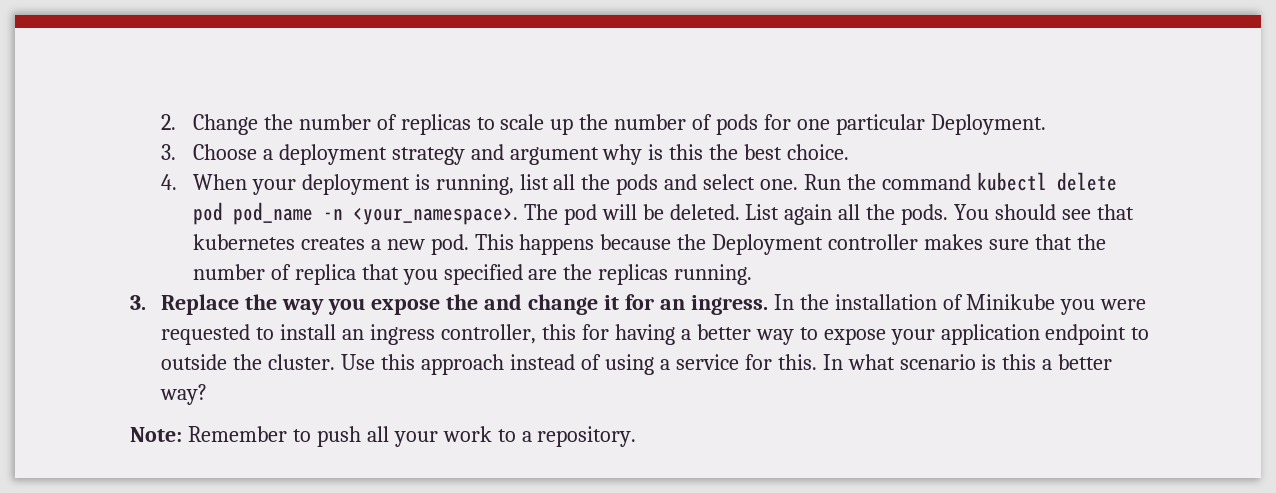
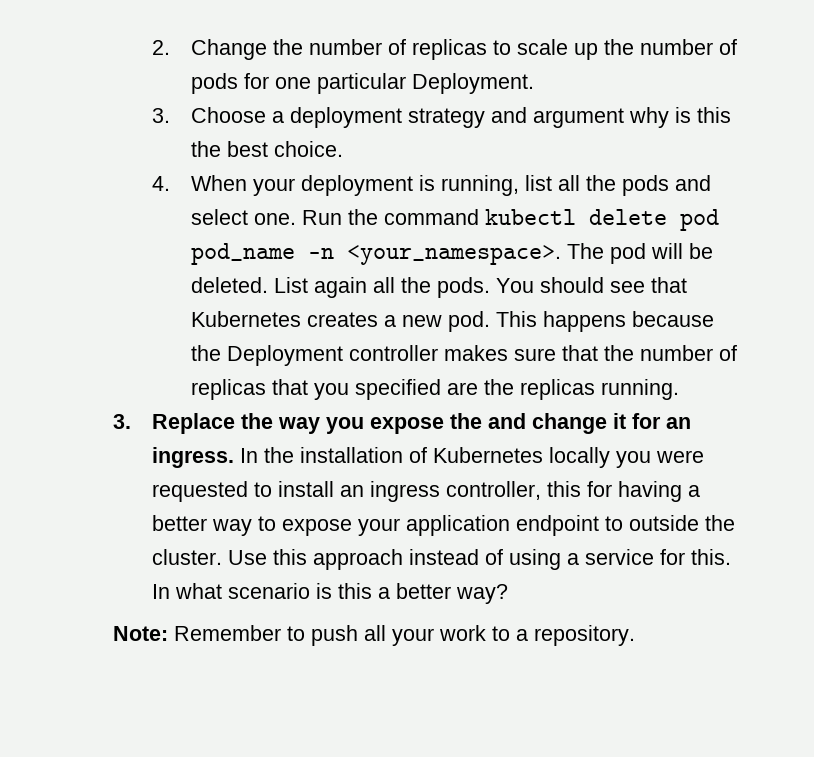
[192,234,295,250] kubernetes -> [190,311,301,327] Kubernetes
[294,264,356,285] replica -> [190,379,266,400] replicas
[966,294,1056,310] Minikube -> [432,447,610,468] Kubernetes locally

